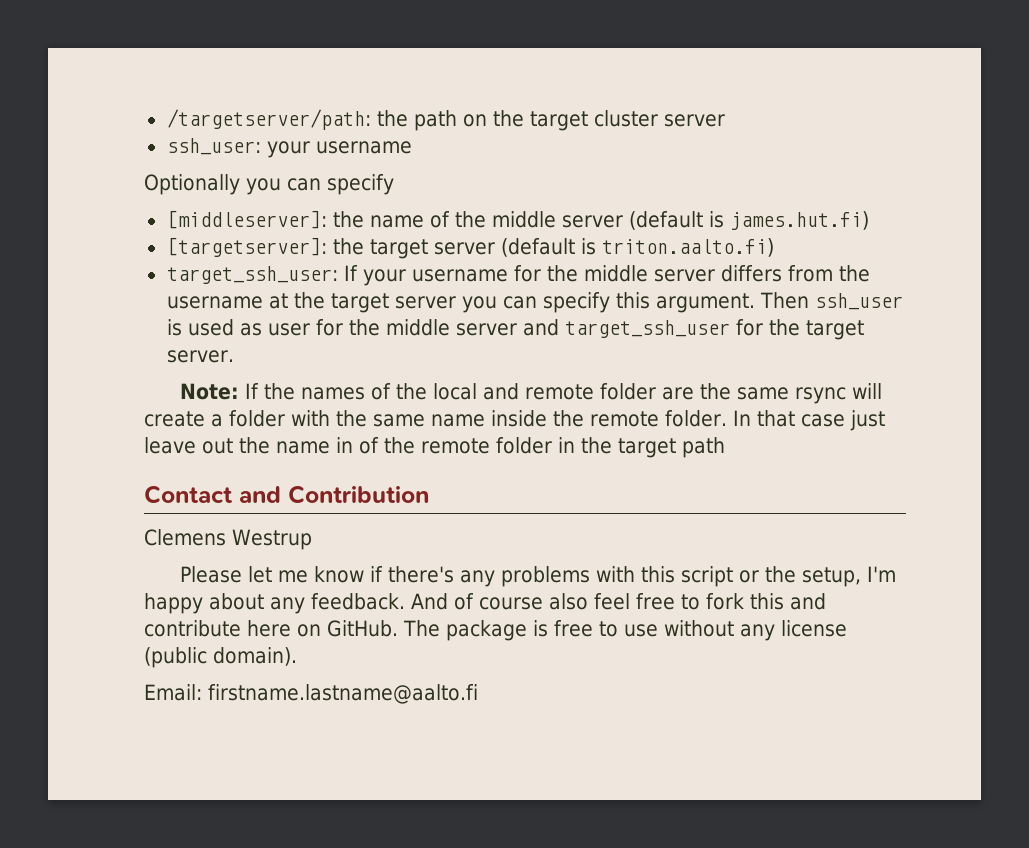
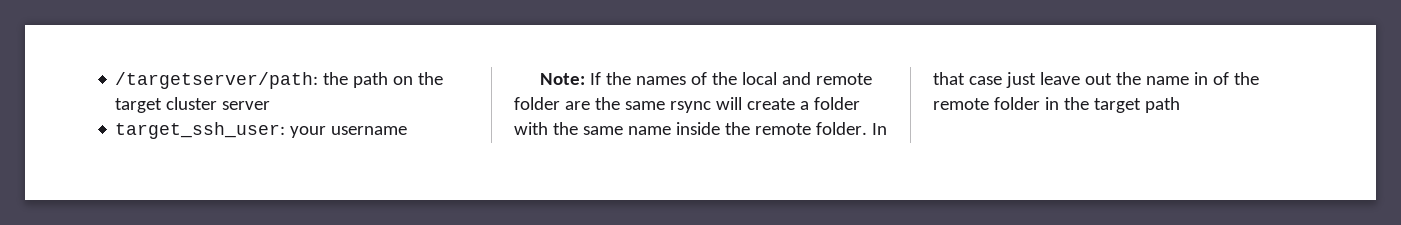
[166,138,412,158] [144,174,394,195] [166,210,869,230] [166,237,774,259] [166,265,870,286] [166,292,903,313] [166,319,864,340] [166,350,234,363] ssh_user: your username // Optionally you can specify // [middleserver]: the name of the middle server (default is james.hut.fi) // [targetserver]: the target server (default is triton.aalto.fi) // target_ssh_user: If your username for the middle server differs from the username at the target server you can specify this argument. Then ssh_user is used as user for the middle server and target_ssh_user for the target server. -> [115,122,408,139] target_ssh_user: your username
[144,485,429,504] [144,529,312,550] [180,566,897,587] [144,593,826,614] [144,620,847,641] [144,647,297,668] [144,684,478,704] // Contact and Contribution // Clemens Westrup // Please let me know if there's any problems with this script or the setup, I'm happy about any feedback. And of course also feel free to fork this and contribute here on GitHub. The package is free to use without any license (public domain). // Email: firstname.lastname@aalto.fi -> (1180, 105) none

